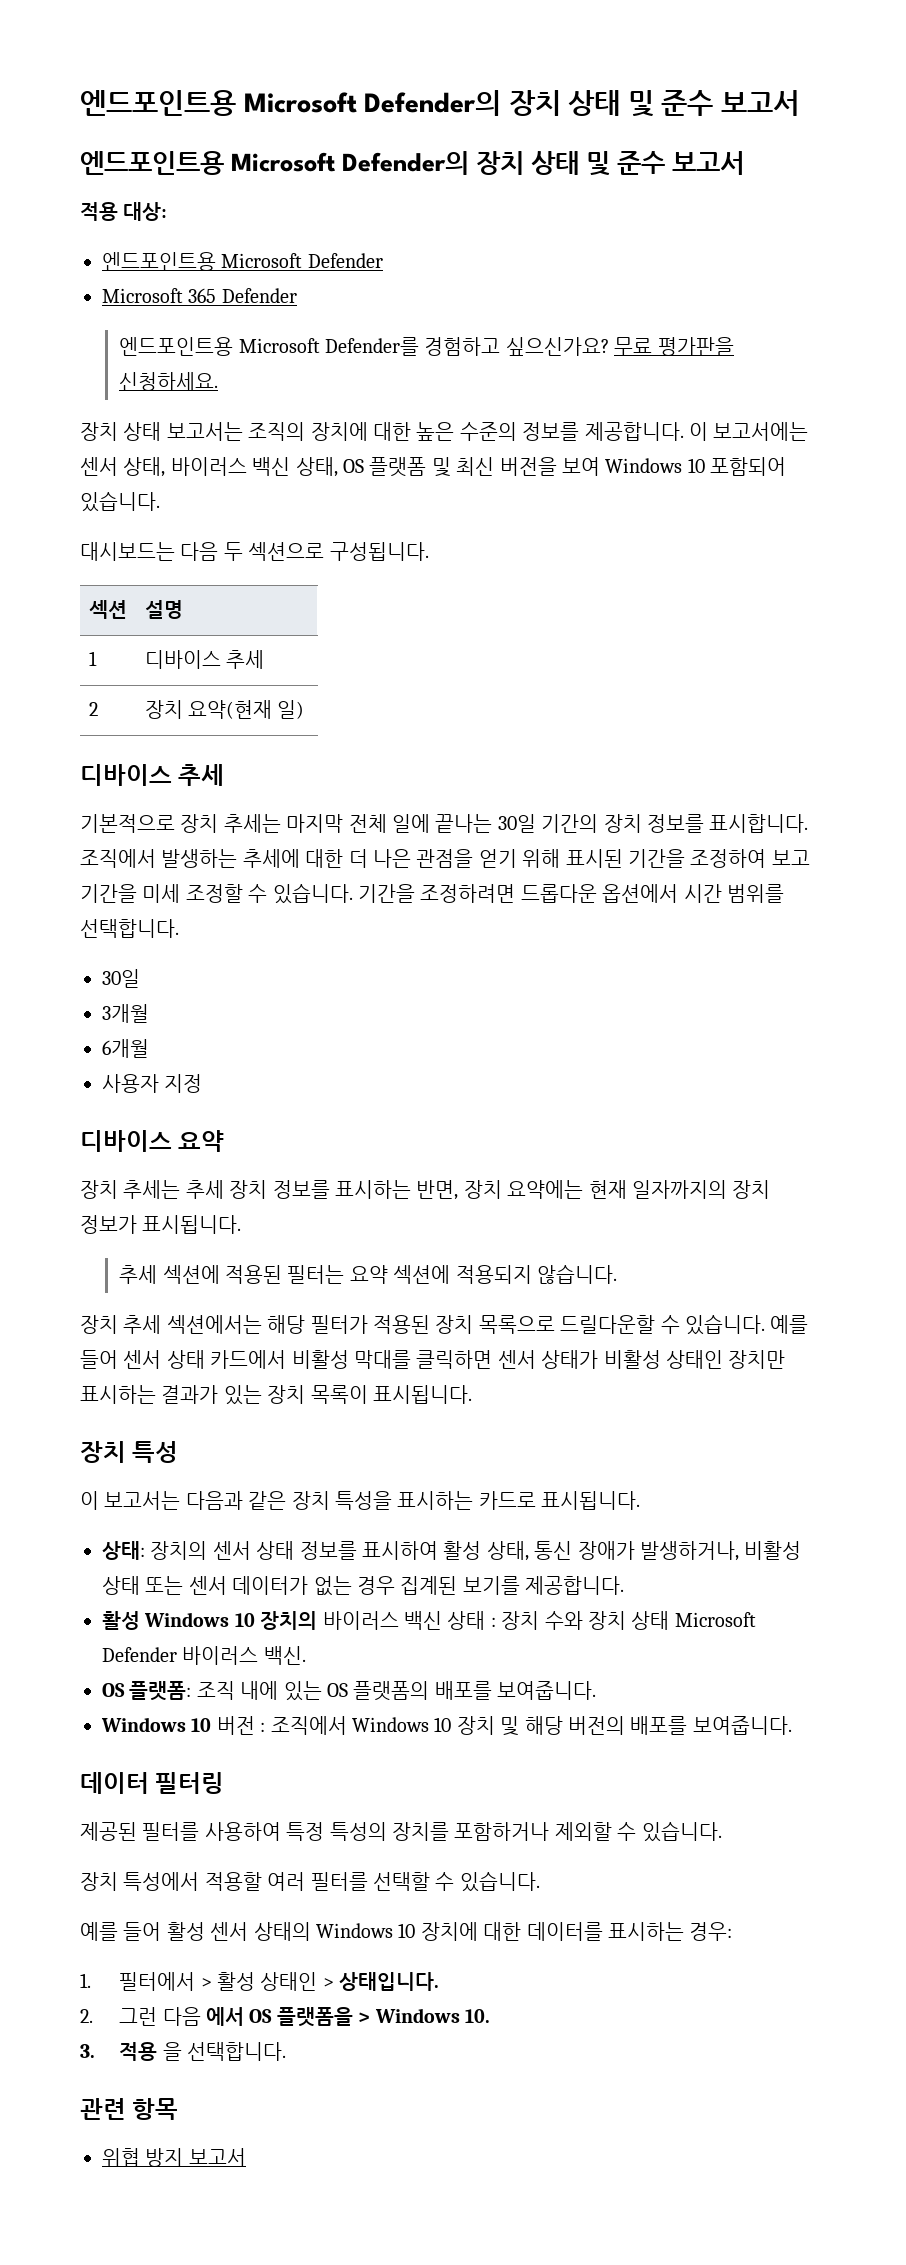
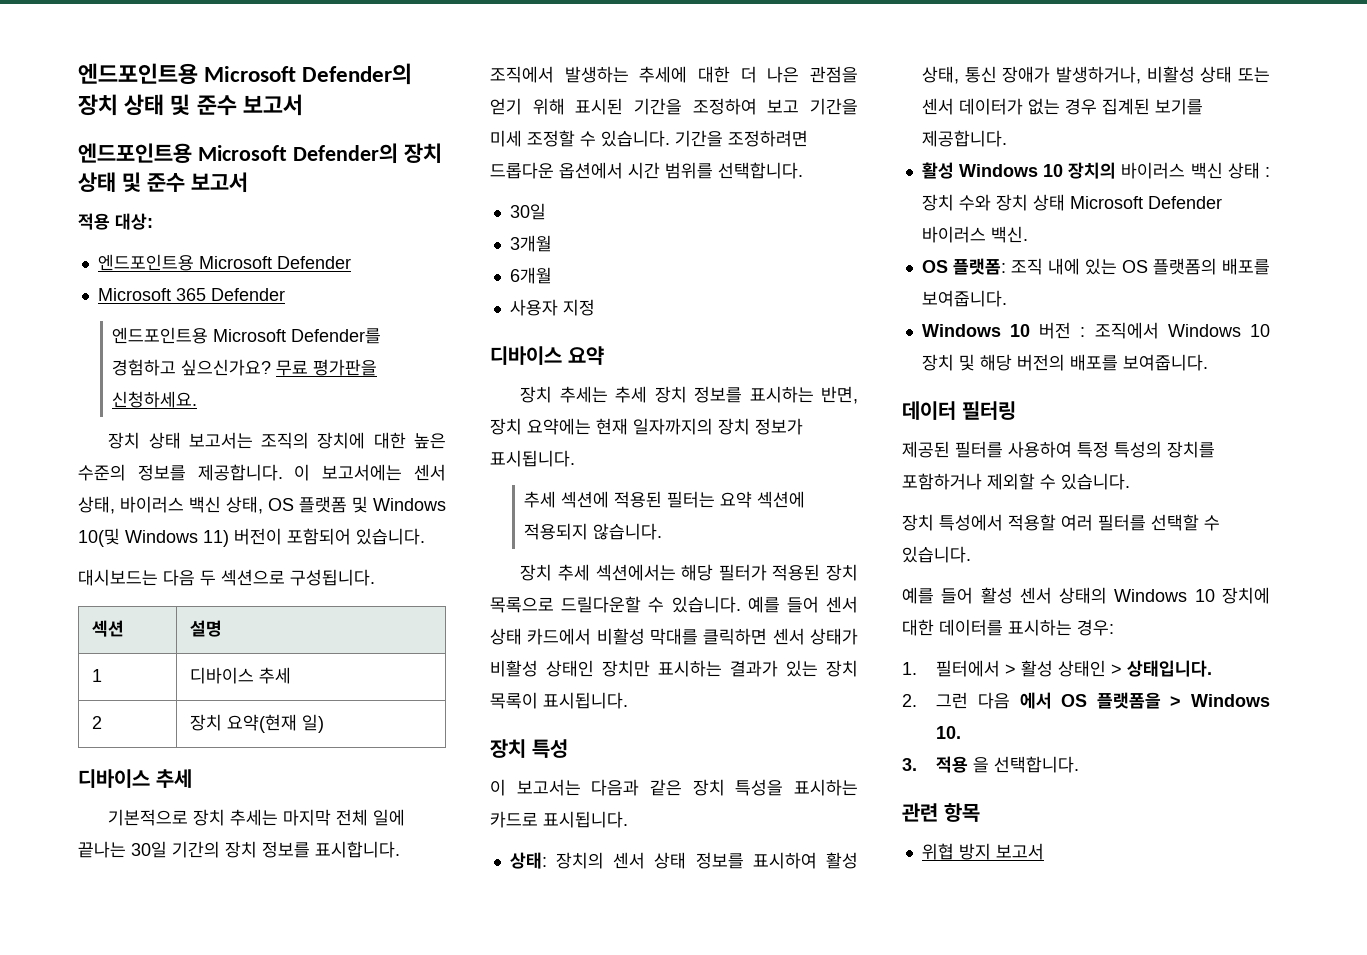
[456,457,705,476] 최신 버전을 보여 Windows 10 -> [373,498,446,511] [78,528,282,547] Windows 10(및 Windows 11) 버전이

